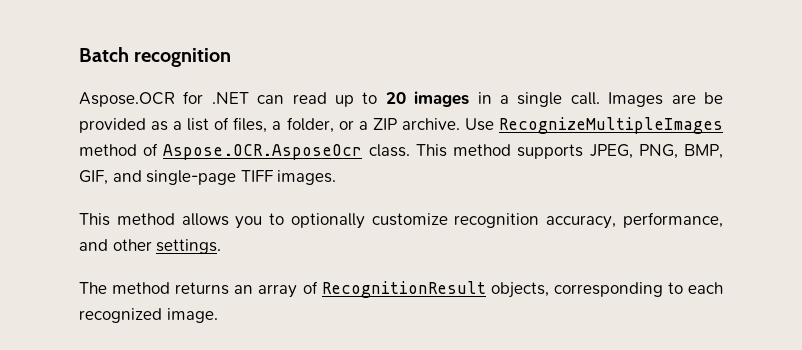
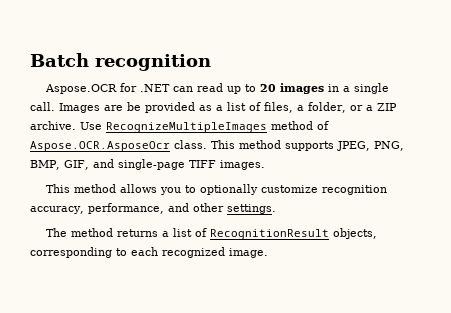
[234,284,298,298] an array -> [162,228,193,237] a list

